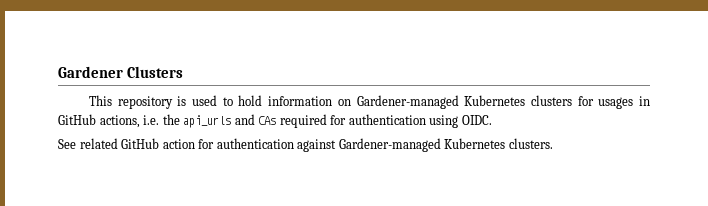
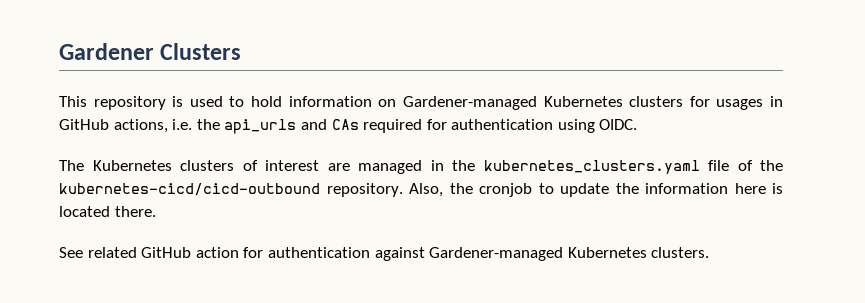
(492, 120) none -> [59,160,783,174] [59,183,783,197] [59,206,156,217] // The Kubernetes clusters of interest are managed in the kubernetes_clusters.yaml file of the kubernetes-cicd/cicd-outbound repository. Also, the cronjob to update the information here is located there.

